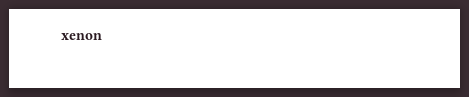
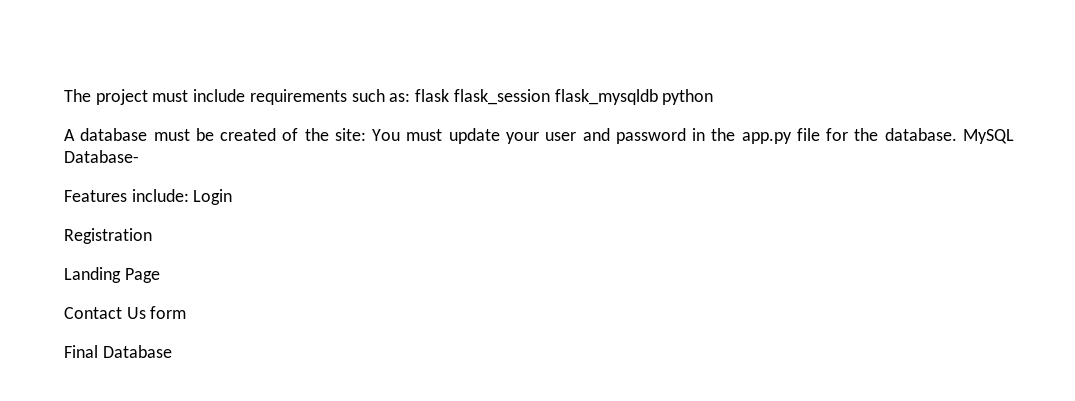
[61,33,102,40] xenon -> [64,89,714,105] [64,128,1014,144] [64,150,139,163] [64,189,233,205] [64,228,152,244] [64,267,160,283] [64,306,187,319] [64,345,172,358] The project must include requirements such as: flask flask_session flask_mysqldb python // A database must be created of the site: You must update your user and password in the app.py file for the database. MySQL Database- // Features include: Login // Registration // Landing Page // Contact Us form // Final Database

